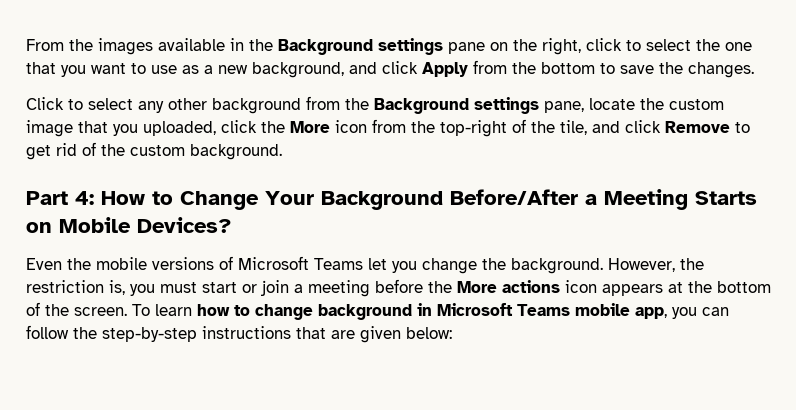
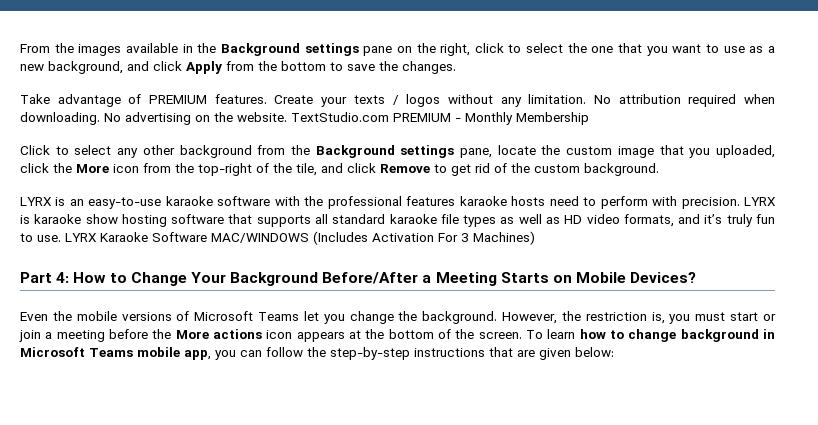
(754, 70) none -> [20,94,775,107] [20,112,589,125] // Take advantage of PREMIUM features. Create your texts / logos without any limitation. No attribution required when downloading. No advertising on the website. TextStudio.com PREMIUM - Monthly Membership
(282, 152) none -> [20,196,777,209] [20,214,776,227] [20,231,535,245] // LYRX is an easy-to-use karaoke software with the professional features karaoke hosts need to perform with precision. LYRX is karaoke show hosting software that supports all standard karaoke file types as well as HD video formats, and it’s truly fun to use. LYRX Karaoke Software MAC/WINDOWS (Includes Activation For 3 Machines)

